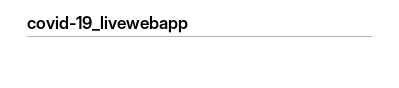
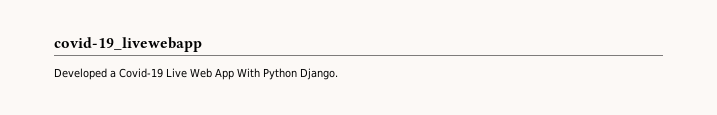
(188, 24) none -> [54,68,338,80] // Developed a Covid-19 Live Web App With Python Django.

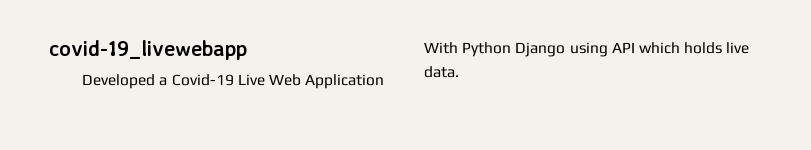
[215,68,234,80] App -> [305,74,385,89] Application
[300,68,338,80] Django. -> [515,42,750,57] [424,66,459,78] Django using API which holds live data.

